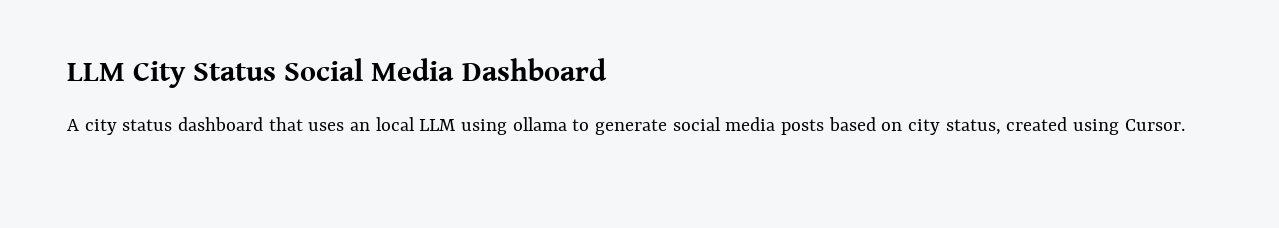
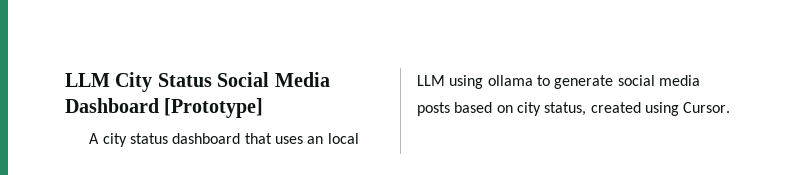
(607, 69) none -> [164,98,264,118] [Prototype]

